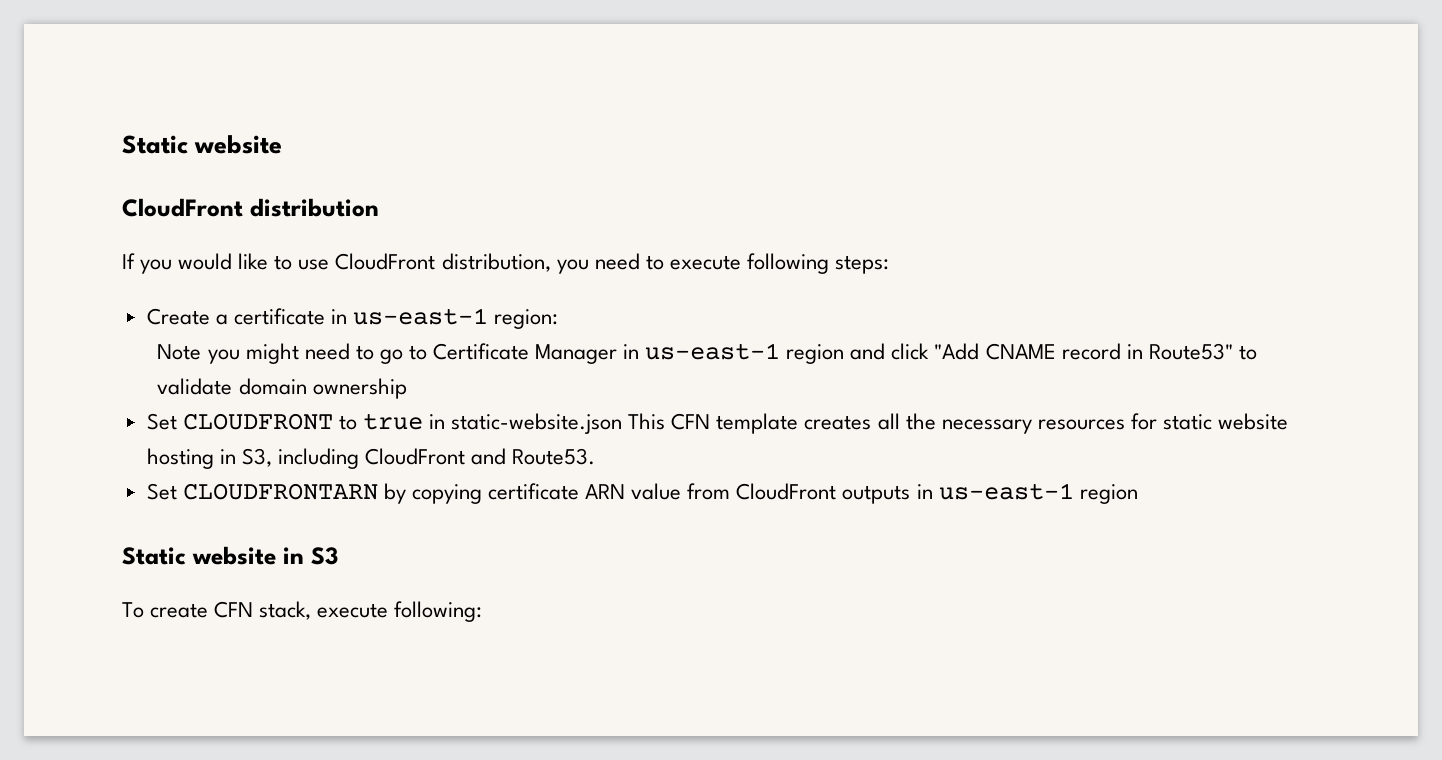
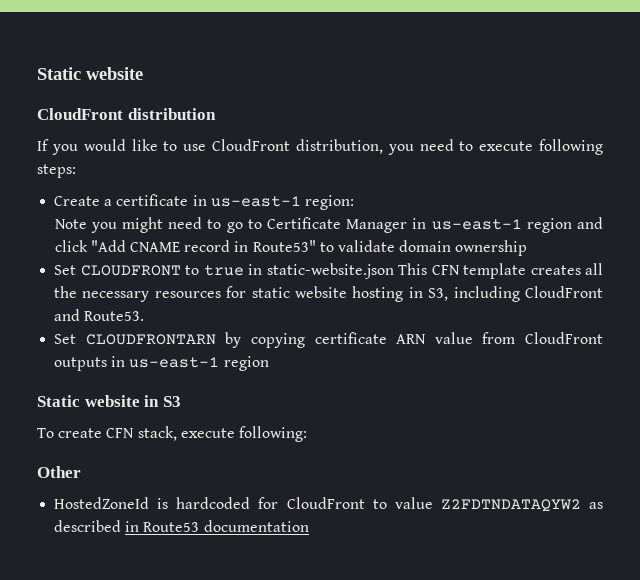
(483, 611) none -> [37,466,81,478] [54,497,603,512] [54,520,309,532] // Other // HostedZoneId is hardcoded for CloudFront to value Z2FDTNDATAQYW2 as described in Route53 documentation

